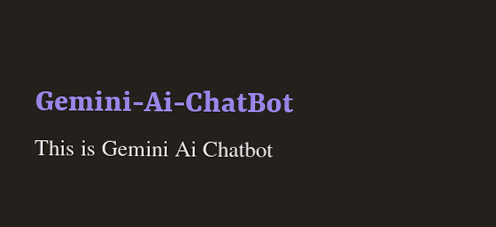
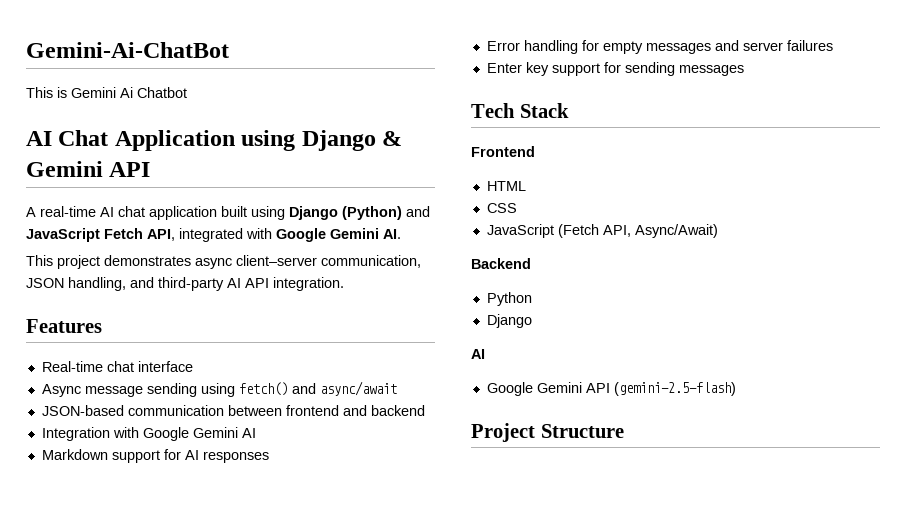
(275, 149) none -> [26,130,403,151] [26,161,151,177] [26,206,430,220] [26,228,401,242] [26,255,421,269] [26,277,344,291] [26,319,102,333] [41,361,193,372] [41,381,397,397] [41,405,425,416] [41,427,256,441] [41,449,269,463] [486,40,833,54] [486,62,744,76] [471,103,569,118] [471,146,535,157] [486,181,526,191] [486,203,517,213] [486,224,718,238] [471,258,531,269] [486,292,532,306] [486,314,532,328] [471,349,485,359] [486,382,736,396] [471,423,624,442] // AI Chat Application using Django & Gemini API // A real-time AI chat application built using Django (Python) and JavaScript Fetch API, integrated with Google Gemini AI. // This project demonstrates async client–server communication, JSON handling, and third-party AI API integration. // Features // Real-time chat interface // Async message sending using fetch() and async/await // JSON-based communication between frontend and backend // Integration with Google Gemini AI // Markdown support for AI responses // Error handling for empty messages and server failures // Enter key support for sending messages // Tech Stack // Frontend // HTML // CSS // JavaScript (Fetch API, Async/Await) // Backend // Python // Django // AI // Google Gemini API (gemini-2.5-flash) // Project Structure

